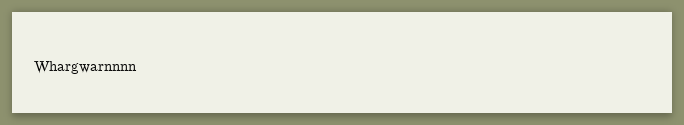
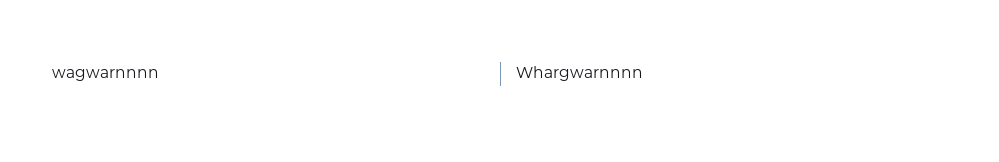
(34, 67) none -> [52,69,159,81] wagwarnnnn //

